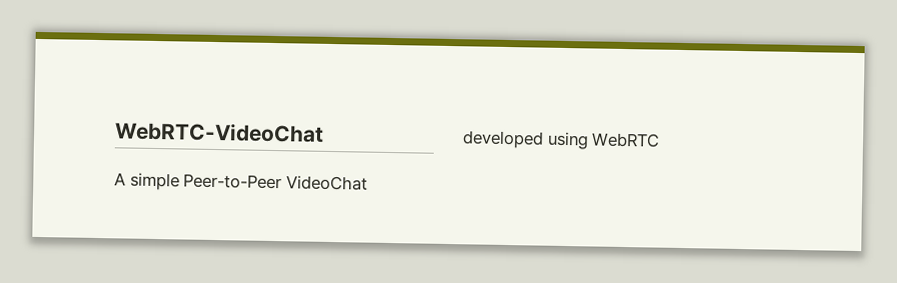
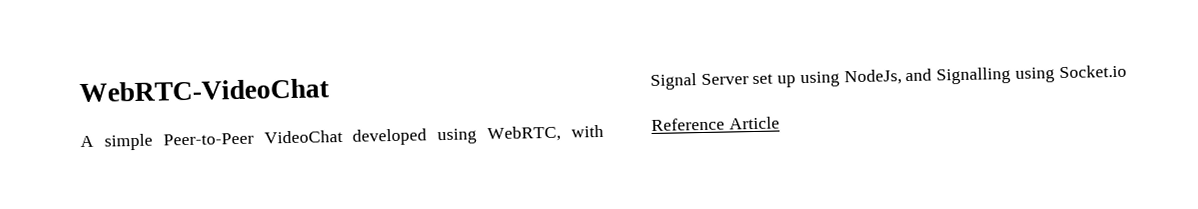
[591,132,661,148] WebRTC -> [487,124,604,143] [650,64,1127,90] [651,116,780,131] WebRTC, with Signal Server set up using NodeJs, and Signalling using Socket.io // Reference Article

